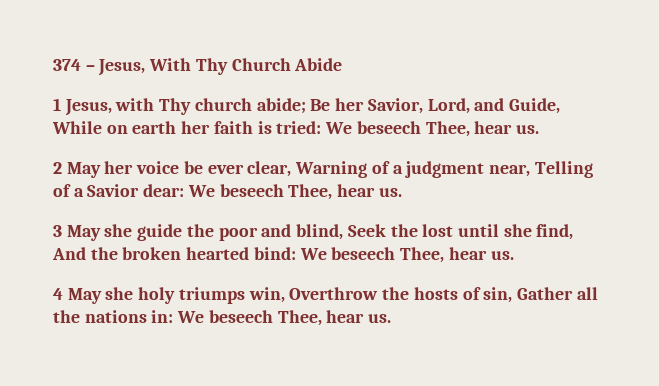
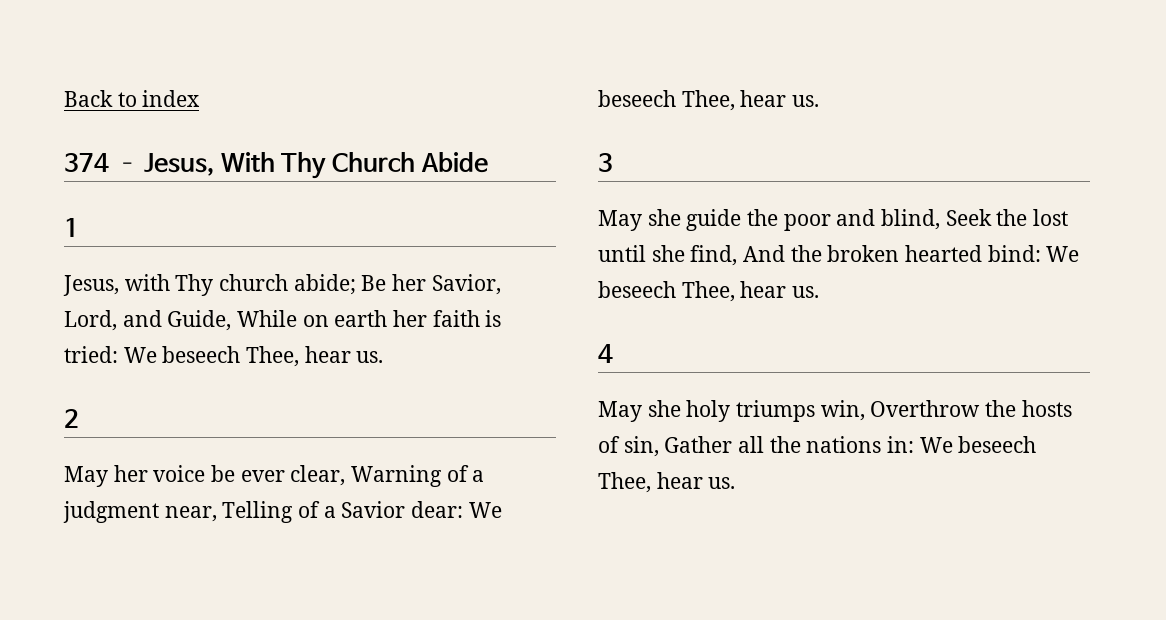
(53, 65) none -> [64,90,201,107] Back to index //
(61, 104) none -> (79, 227) //
(62, 168) none -> (79, 418) //
(62, 231) none -> (613, 162) //
(63, 294) none -> (613, 353) //

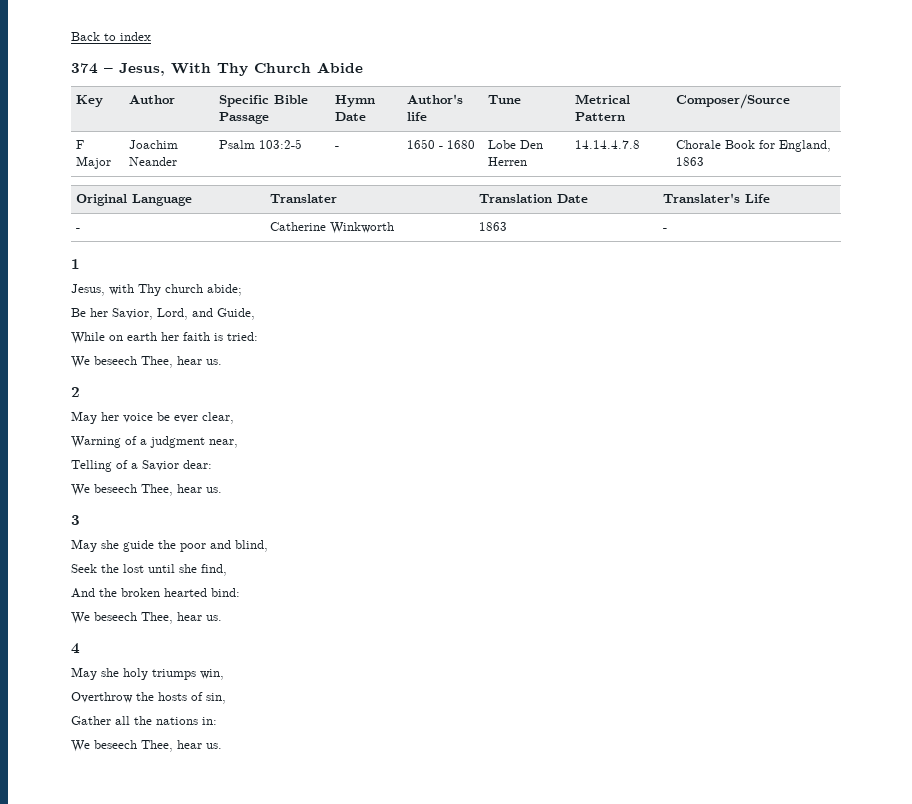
(488, 162) none -> [76,95,104,107] [129,95,176,104] [219,95,309,107] [219,112,270,124] [335,95,376,107] [335,112,367,121] [407,94,464,104] [407,112,428,121] [488,95,522,104] [575,94,631,104] [575,112,626,121] [676,94,791,109] [76,140,85,149] [76,156,112,169] [129,140,179,149] [129,157,178,166] [219,139,303,149] [335,146,340,149] [407,139,476,149] [488,140,544,149] [488,157,528,166] [575,140,641,149] [676,140,832,152] [676,157,705,166] [76,194,193,206] [270,194,338,203] [479,194,589,203] [663,193,771,203] [76,228,81,231] [270,222,395,234] [479,222,508,231] [663,228,668,231] // Key | Author | Specific Bible Passage | Hymn Date | Author's life | Tune | Metrical Pattern | Composer/Source // F Major | Joachim Neander | Psalm 103:2-5 | - | 1650 - 1680 | Lobe Den Herren | 14.14.4.7.8 | Chorale Book for England, 1863 // Original Language | Translater | Translation Date | Translater's Life // - | Catherine Winkworth | 1863 | -
(356, 284) none -> (242, 290) //
(232, 320) none -> (255, 314) //
(118, 354) none -> (258, 336) //
(346, 475) none -> (234, 418) //
(217, 514) none -> (238, 443) //
(464, 509) none -> (212, 464) //
(941, 219) none -> (268, 546) //
(738, 255) none -> (227, 570) //
(1041, 253) none -> (240, 592) //
(865, 410) none -> (224, 674) //
(659, 446) none -> (226, 698) //
(915, 444) none -> (217, 721) //

